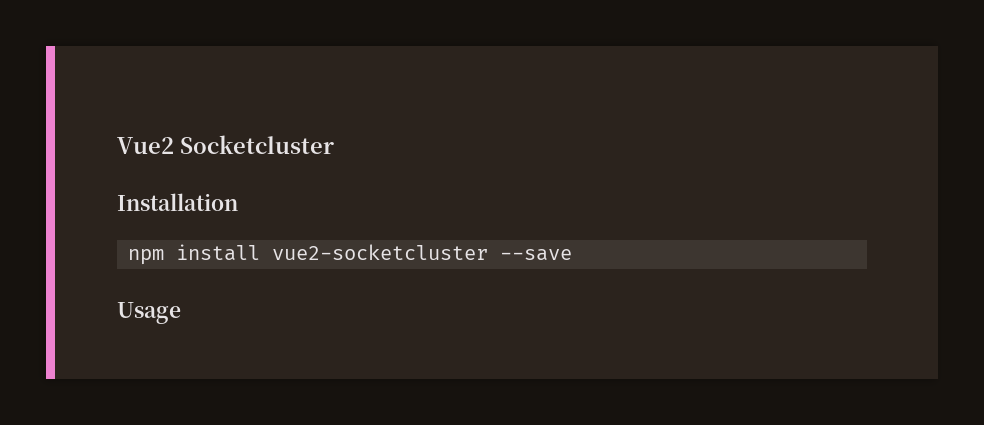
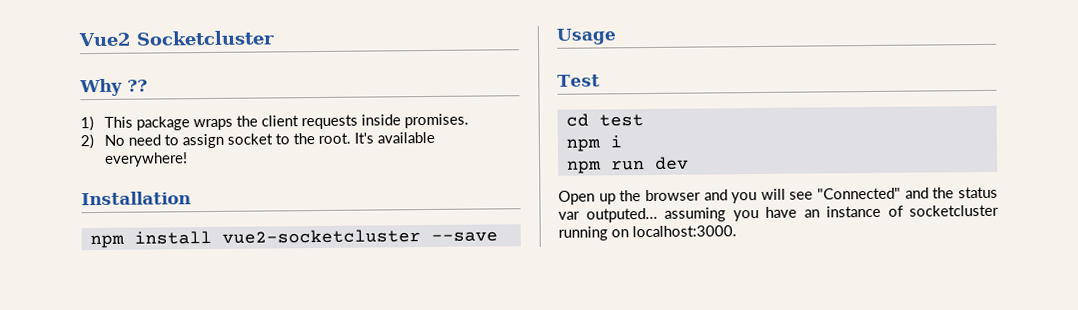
(334, 144) none -> [79,78,148,97] [80,113,469,132] [80,131,435,150] [103,152,188,167] // Why ?? // 1) This package wraps the client requests inside promises. // 2) No need to assign socket to the root. It's available everywhere!
(181, 313) none -> [557,74,600,87] [565,113,644,127] [565,135,622,152] [566,156,689,174] [558,186,998,205] [558,204,999,223] [558,225,737,241] // Test // cd test // npm i // npm run dev // Open up the browser and you will see "Connected" and the status var outputed... assuming you have an instance of socketcluster running on localhost:3000.

